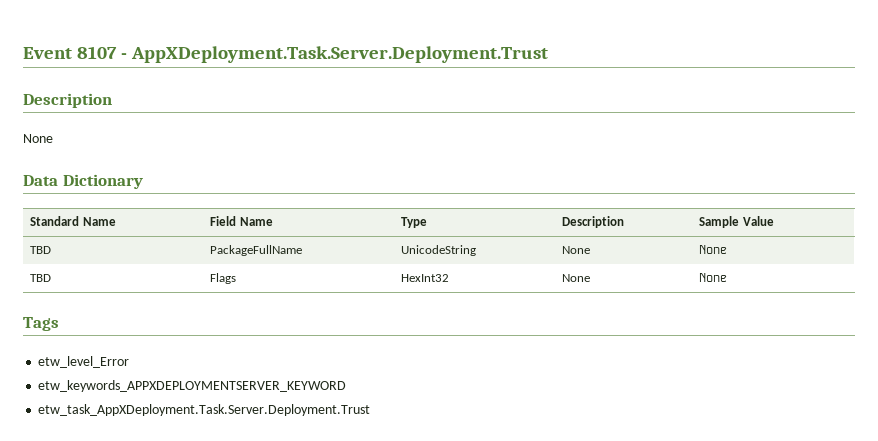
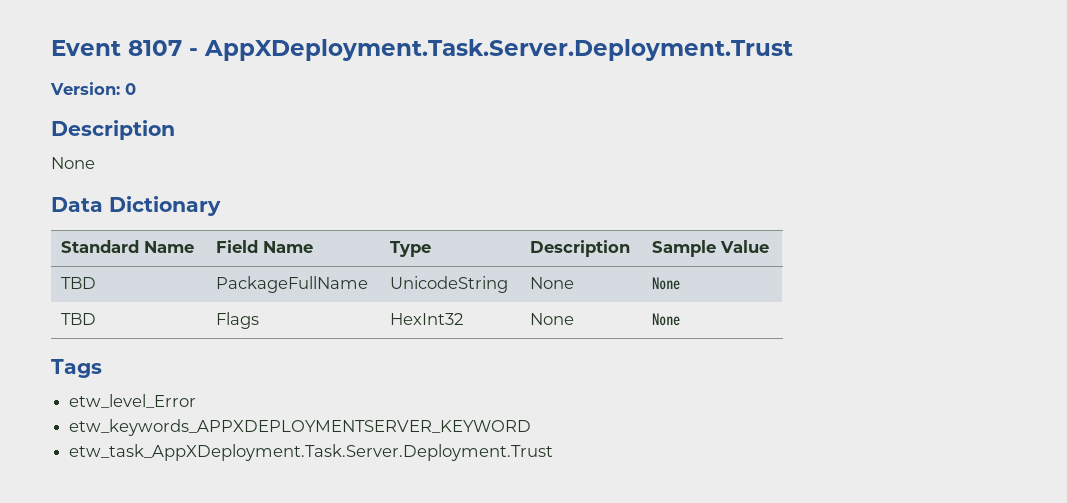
(549, 54) none -> [50,82,136,95] // Version: 0

